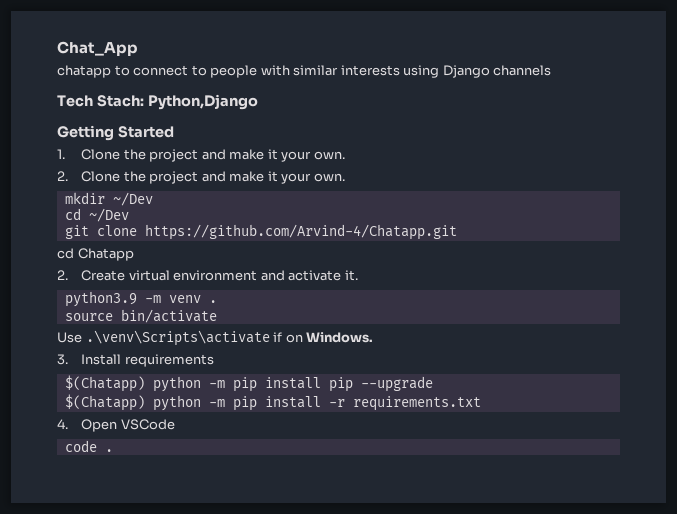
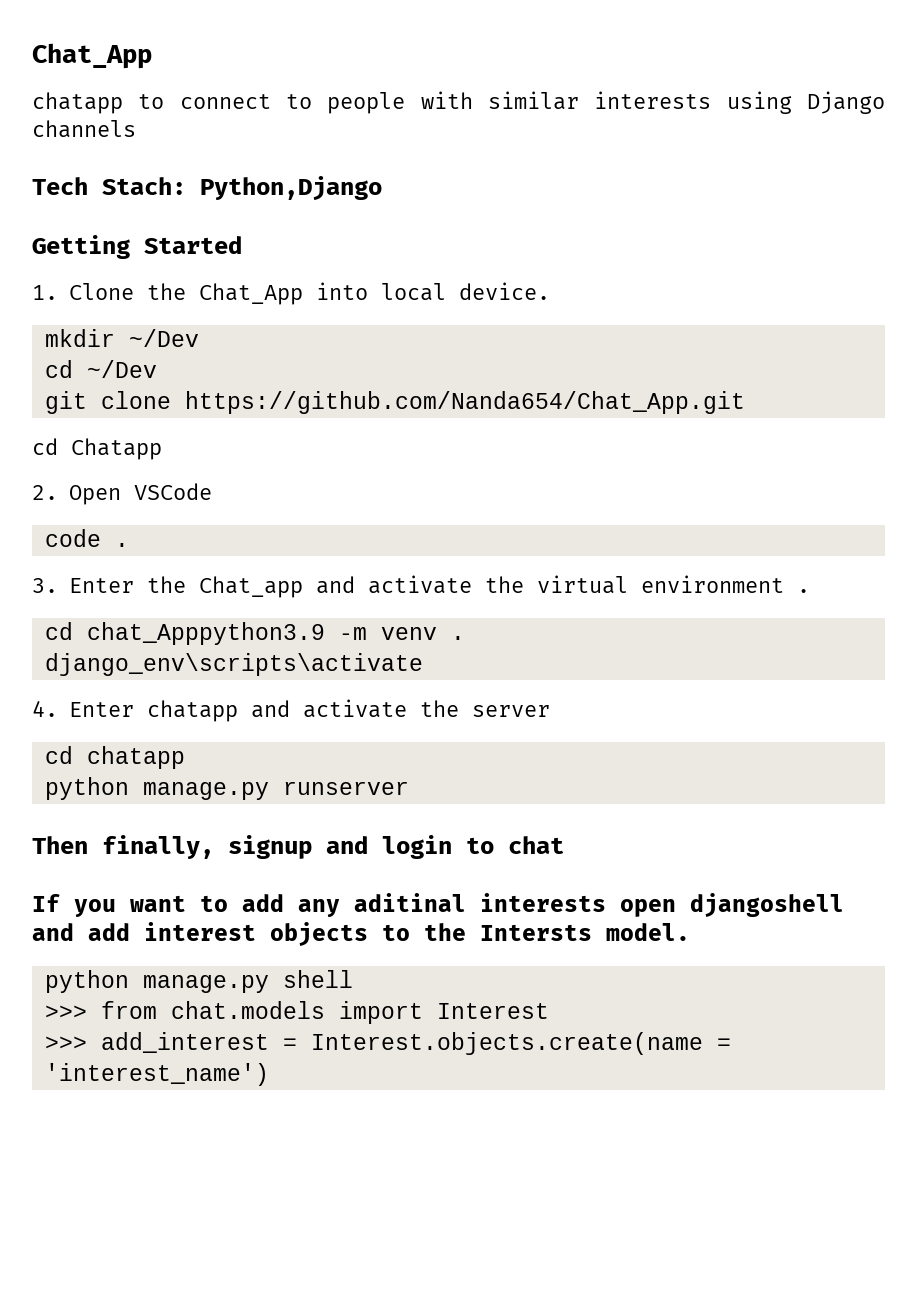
[149,149,345,162] [57,171,345,184] project and make it your own. // 2. Clone the project and make it your own. -> [199,282,551,305] Chat_App into local device.
[144,224,457,240] https://github.com/Arvind-4/Chatapp.git -> [184,391,745,414] https://github.com/Nanda654/Chat_App.git
[81,270,358,281] [64,291,217,307] [64,309,217,323] [57,330,374,346] [57,354,214,367] [64,375,433,392] [64,394,481,411] [57,419,175,432] [64,440,113,452] Create virtual environment and activate it. // python3.9 -m venv . // source bin/activate // Use .\venv\Scripts\activate if on Windows. // 3. Install requirements // $(Chatapp) python -m pip install pip --upgrade // $(Chatapp) python -m pip install -r requirements.txt // 4. Open VSCode // code . -> [69,483,213,505] [44,529,129,547] [32,575,811,598] [44,622,465,645] [44,653,423,676] [32,699,551,722] [44,746,185,769] [44,777,409,800] [32,835,564,859] [32,893,844,917] [32,922,690,946] [44,970,353,993] [44,1001,549,1024] [44,1032,731,1055] [44,1063,269,1086] Open VSCode // code . // 3. Enter the Chat_app and activate the virtual environment . // cd chat_Apppython3.9 -m venv . // django_env\scripts\activate // 4. Enter chatapp and activate the server // cd chatapp // python manage.py runserver // Then finally, signup and login to chat // If you want to add any aditinal interests open djangoshell and add interest objects to the Intersts model. // python manage.py shell // >>> from chat.models import Interest // >>> add_interest = Interest.objects.create(name = 'interest_name')

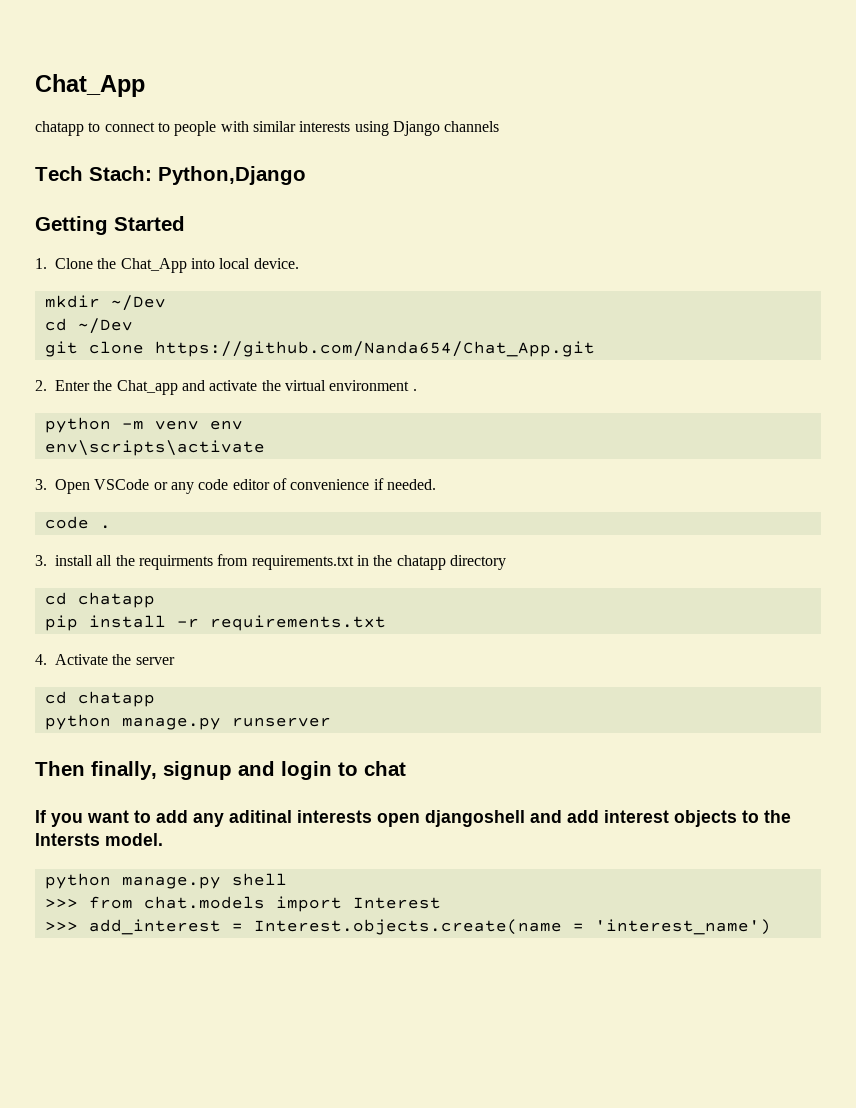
[32,438,162,460] [32,483,213,505] [44,529,129,547] [32,578,58,593] cd Chatapp // 2. Open VSCode // code . // 3. -> [35,380,47,391] 2.
[44,622,465,645] [44,653,423,676] [32,699,408,722] cd chat_Apppython3.9 -m venv . // django_env\scripts\activate // 4. Enter chatapp and activate -> [44,417,243,433] [44,440,265,456] [35,478,436,494] [44,516,111,529] [35,554,506,570] [44,592,155,608] [44,615,386,631] [35,654,108,665] python -m venv env // env\scripts\activate // 3. Open VSCode or any code editor of convenience if needed. // code . // 3. install all the requirments from requirements.txt in the chatapp directory // cd chatapp // pip install -r requirements.txt // 4. Activate

